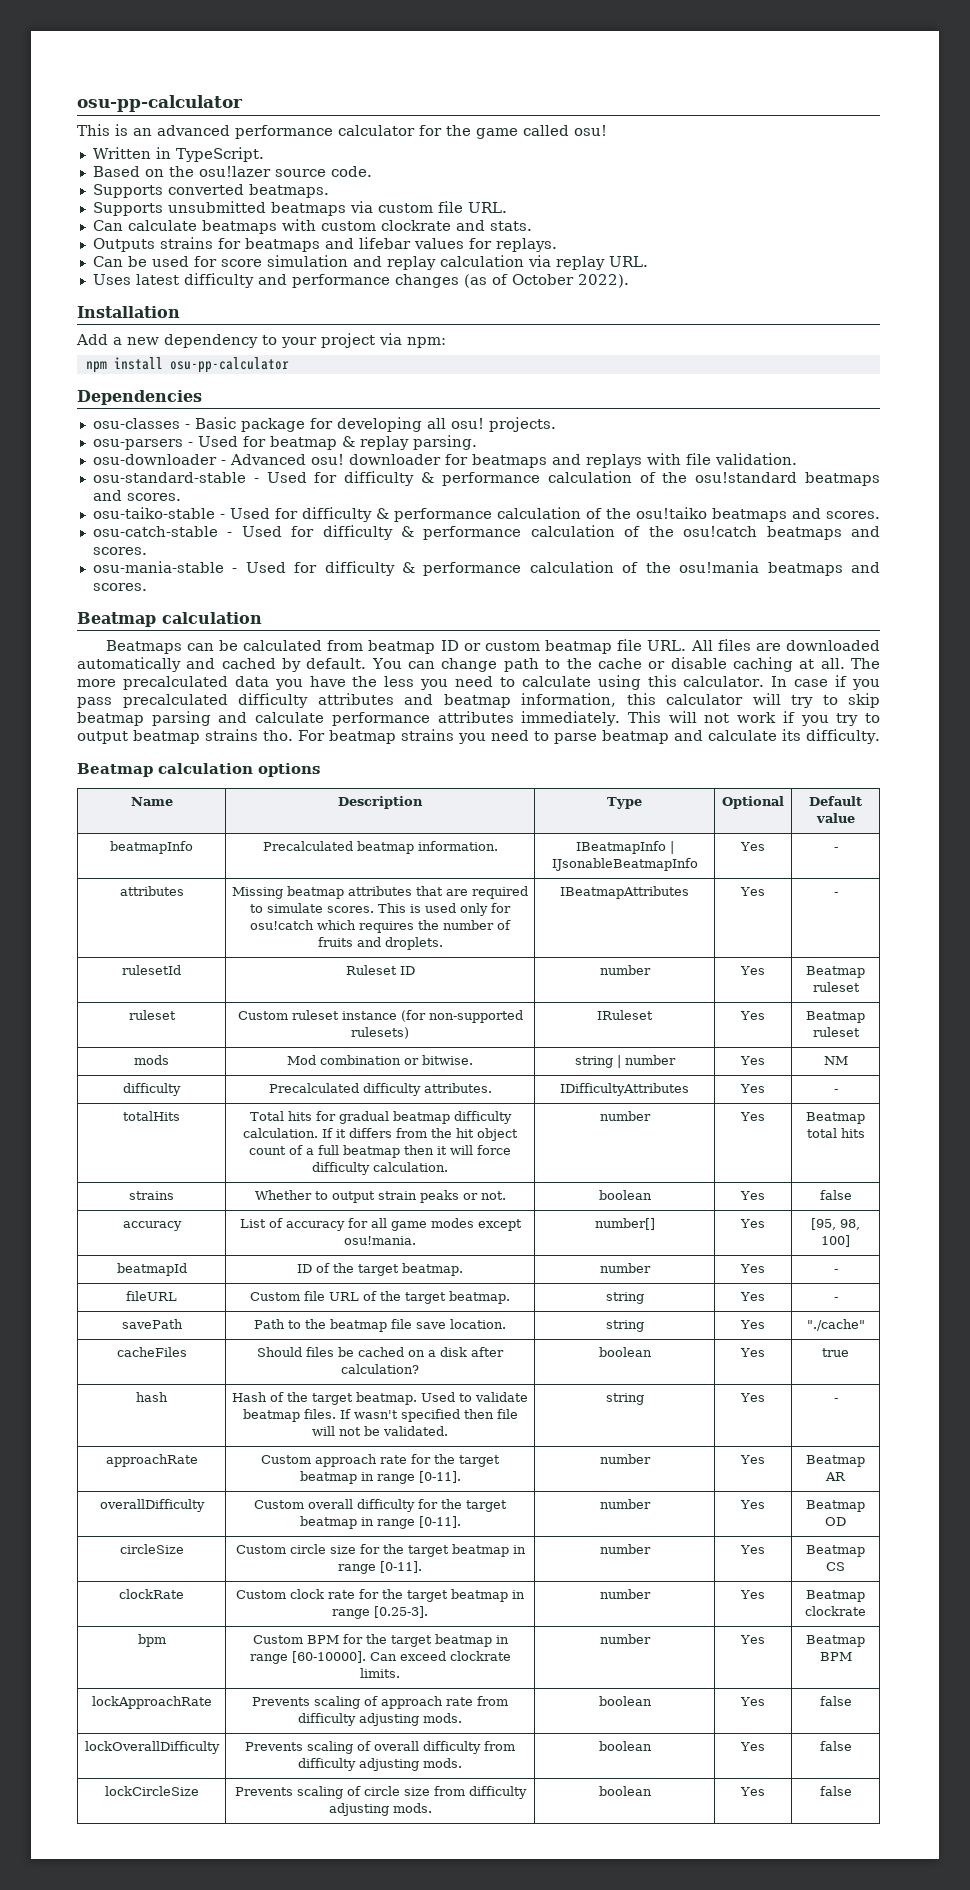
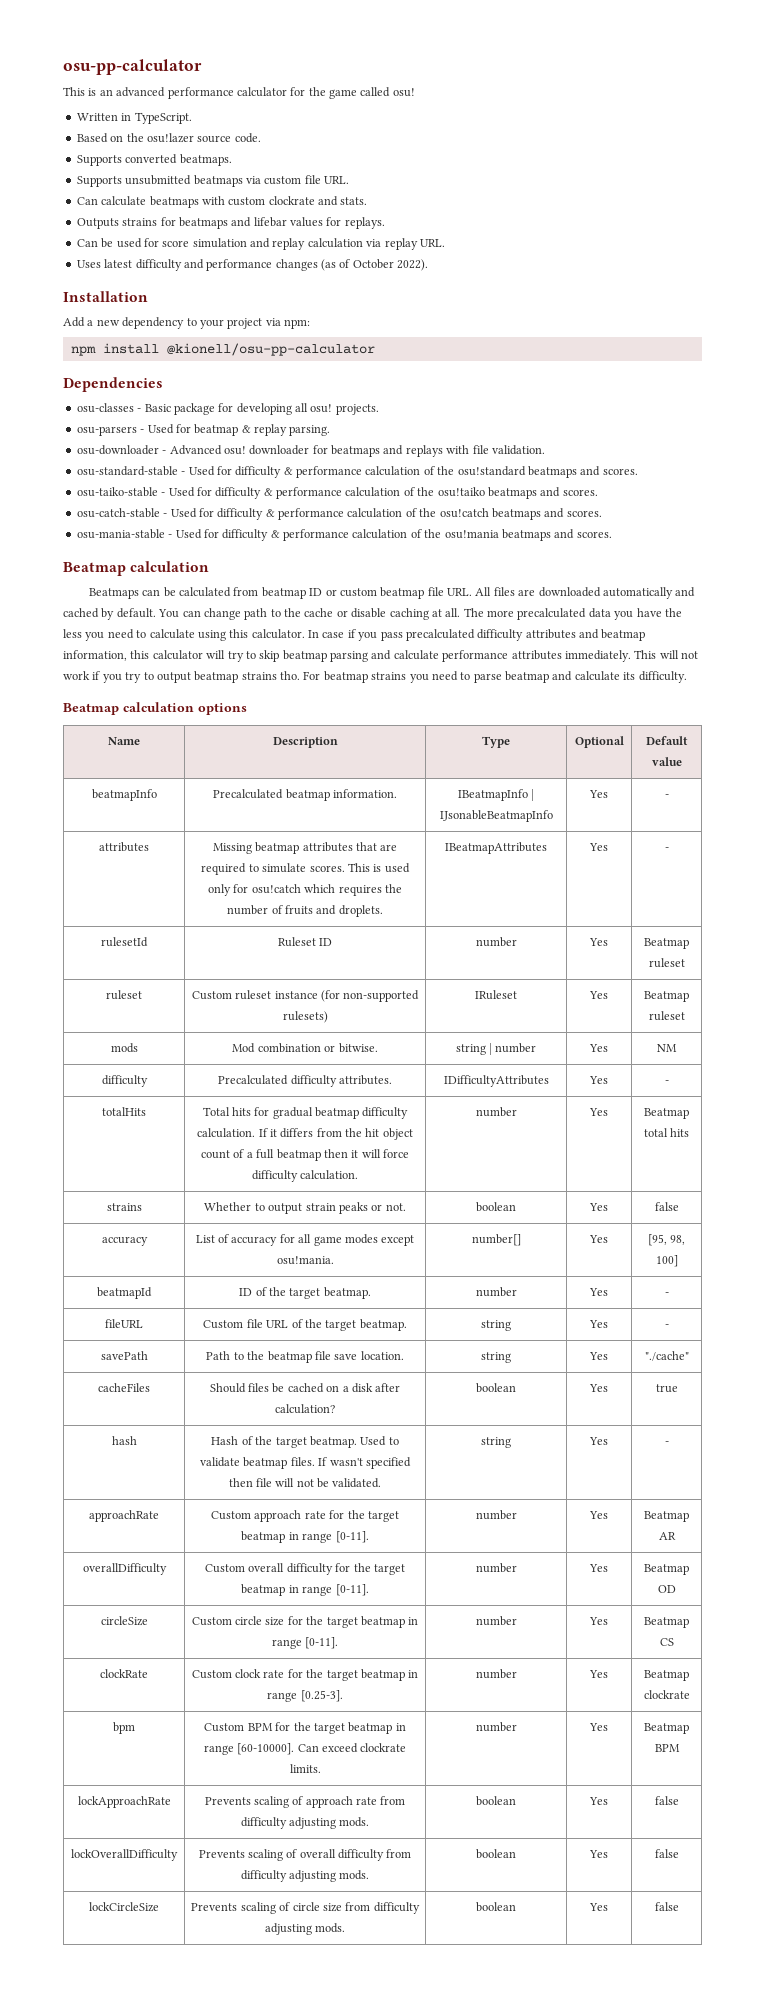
[169,357,289,373] osu-pp-calculator -> [166,343,375,356] @kionell/osu-pp-calculator

